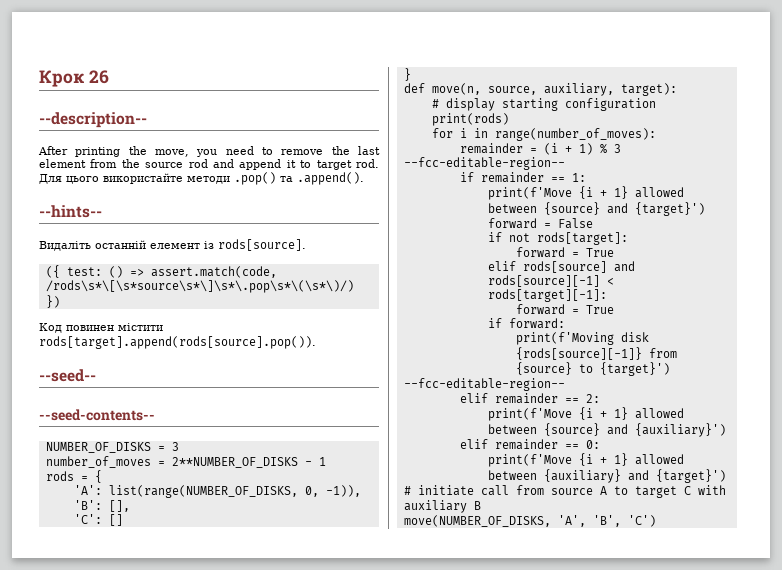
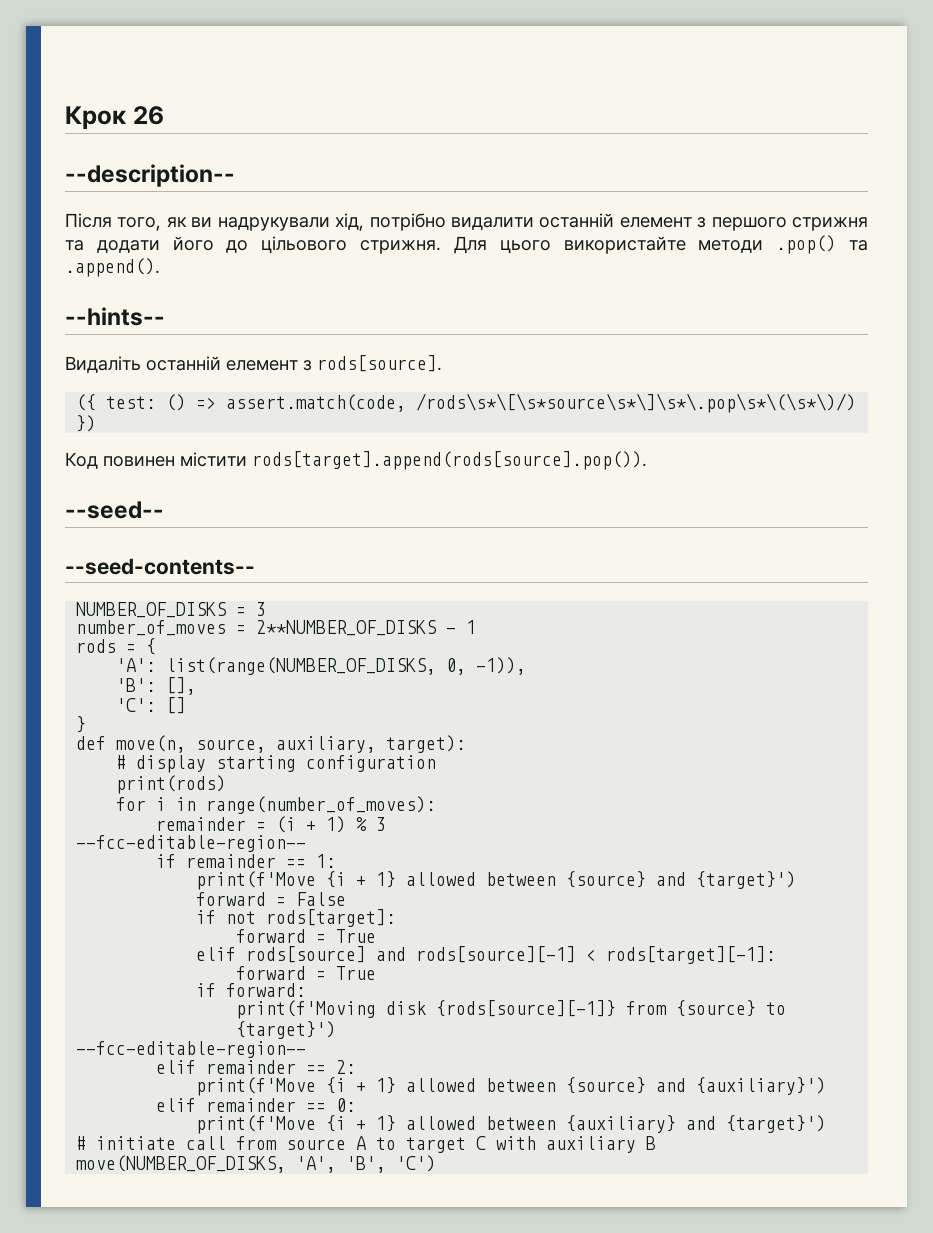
[38,146,380,157] [39,159,379,170] After printing the move, you need to remove the last element from the source rod and append it to target rod. -> [65,213,868,231] [65,236,442,254] Після того, як ви надрукували хід, потрібно видалити останній елемент з першого стрижня та додати його до цільового стрижня.
[204,241,214,249] із -> [303,360,312,371] з

